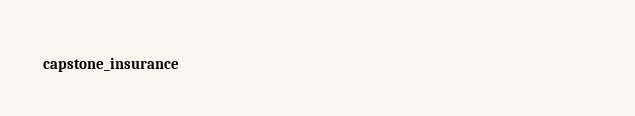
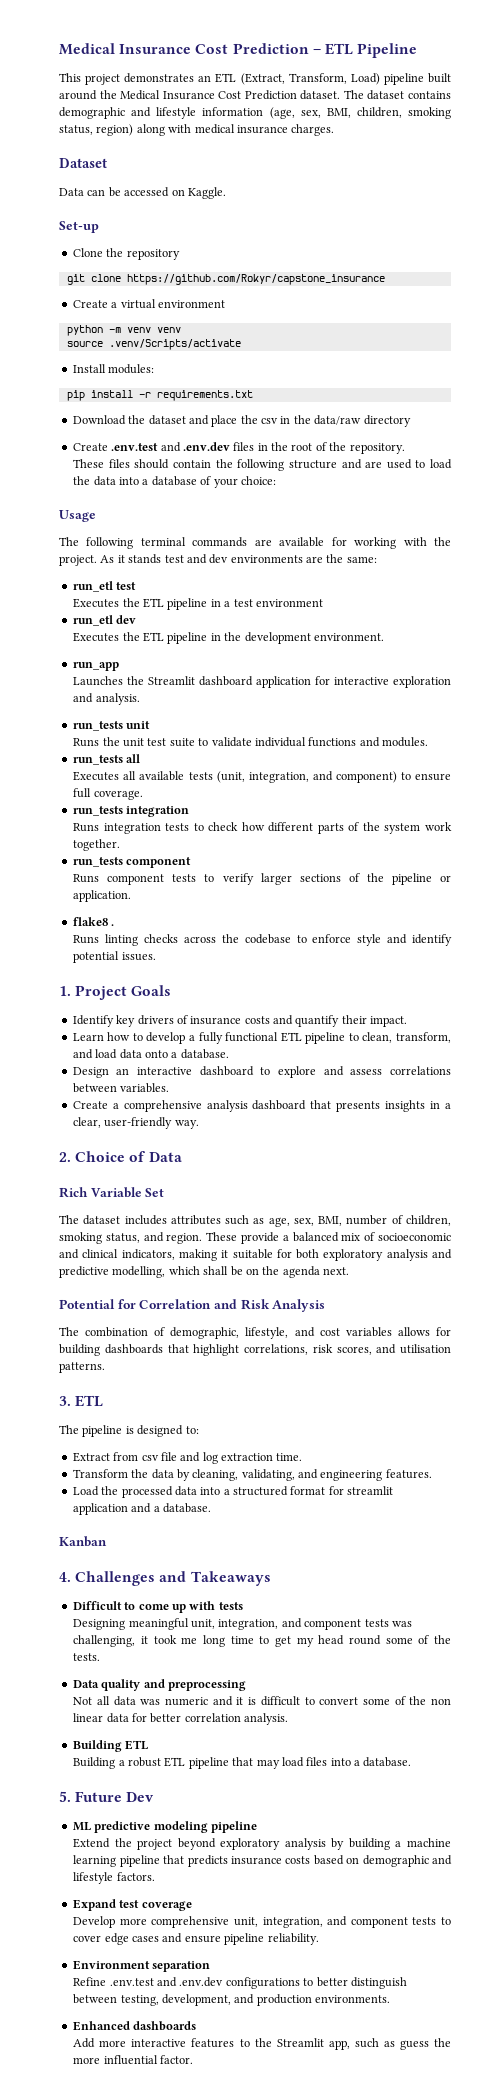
[43,57,179,72] capstone_insurance -> [59,43,418,58] [59,73,451,85] [59,90,451,100] [59,107,451,119] [59,124,335,136] [59,158,107,168] [59,187,226,199] [59,221,99,233] [72,248,180,260] [66,274,385,285] [72,299,225,309] [66,325,181,336] [66,339,241,350] [72,364,155,374] [66,390,253,401] [72,415,411,427] [72,442,405,454] [73,459,452,471] [73,476,276,488] [59,510,96,522] [59,537,452,549] [59,554,377,566] [72,581,137,592] [73,598,323,610] [72,615,137,626] [73,632,384,644] [72,662,119,671] [73,676,451,688] [73,693,140,705] [72,721,151,731] [73,737,428,747] [72,754,141,765] [73,771,451,783] [73,788,143,800] [72,806,190,817] [73,822,452,834] [73,839,121,851] [72,857,192,868] [73,873,451,885] [73,890,132,902] [72,917,115,926] [73,934,453,946] [73,951,156,963] [59,985,172,1000] [72,1015,408,1027] [72,1032,451,1044] [72,1049,229,1059] [72,1066,451,1078] [72,1083,170,1093] [72,1100,451,1112] [72,1117,199,1129] [59,1151,182,1162] [59,1187,165,1198] [59,1215,451,1227] [59,1232,452,1244] [59,1249,453,1261] [59,1266,349,1278] [59,1299,326,1312] [59,1327,451,1339] [59,1344,451,1356] [59,1362,105,1373] [59,1395,104,1407] [59,1425,199,1437] [72,1452,303,1464] [72,1469,432,1481] [72,1486,394,1498] [72,1503,211,1515] [59,1536,107,1547] [59,1571,271,1586] [72,1601,243,1613] [73,1618,412,1630] [73,1635,451,1647] [73,1653,101,1661] [72,1679,246,1691] [73,1696,451,1706] [73,1713,289,1725] [72,1740,149,1752] [73,1757,412,1769] [59,1791,155,1802] [72,1821,257,1833] [73,1838,452,1850] [73,1855,452,1867] [73,1872,155,1884] [72,1899,192,1911] [73,1916,452,1928] [73,1933,319,1945] [72,1960,211,1972] [73,1977,407,1989] [73,1994,391,2006] [72,2021,197,2031] [73,2038,452,2050] [73,2055,193,2065] Medical Insurance Cost Prediction – ETL Pipeline // This project demonstrates an ETL (Extract, Transform, Load) pipeline built around the Medical Insurance Cost Prediction dataset. The dataset contains demographic and lifestyle information (age, sex, BMI, children, smoking status, region) along with medical insurance charges. // Dataset // Data can be accessed on Kaggle. // Set-up // Clone the repository // git clone https://github.com/Rokyr/capstone_insurance // Create a virtual environment // python -m venv venv // source .venv/Scripts/activate // Install modules: // pip install -r requirements.txt // Download the dataset and place the csv in the data/raw directory // Create .env.test and .env.dev files in the root of the repository. // These files should contain the following structure and are used to load the data into a database of your choice: // Usage // The following terminal commands are available for working with the project. As it stands test and dev environments are the same: // run_etl test // Executes the ETL pipeline in a test environment // run_etl dev // Executes the ETL pipeline in the development environment. // run_app // Launches the Streamlit dashboard application for interactive exploration and analysis. // run_tests unit // Runs the unit test suite to validate individual functions and modules. // run_tests all // Executes all available tests (unit, integration, and component) to ensure full coverage. // run_tests integration // Runs integration tests to check how different parts of the system work together. // run_tests component // Runs component tests to verify larger sections of the pipeline or application. // flake8 . // Runs linting checks across the codebase to enforce style and identify potential issues. // 1. Project Goals // Identify key drivers of insurance costs and quantify their impact. // Learn how to develop a fully functional ETL pipeline to clean, transform, and load data onto a database. // Design an interactive dashboard to explore and assess correlations between variables. // Create a comprehensive analysis dashboard that presents insights in a clear, user‑friendly way. // 2. Choice of Data // Rich Variable Set // The dataset includes attributes such as age, sex, BMI, number of children, smoking status, and region. These provide a balanced mix of socioeconomic and clinical indicators, making it suitable for both exploratory analysis and predictive modelling, which shall be on the agenda next. // Potential for Correlation and Risk Analysis // The combination of demographic, lifestyle, and cost variables allows for building dashboards that highlight correlations, risk scores, and utilisation patterns. // 3. ETL // The pipeline is designed to: // Extract from csv file and log extraction time. // Transform the data by cleaning, validating, and engineering features. // Load the processed data into a structured format for streamlit application and a database. // Kanban // 4. Challenges and Takeaways // Difficult to come up with tests // Designing meaningful unit, integration, and component tests was challenging, it took me long time to get my head round some of the tests. // Data quality and preprocessing // Not all data was numeric and it is difficult to convert some of the non linear data for better correlation analysis. // Building ETL // Building a robust ETL pipeline that may load files into a database. // 5. Future Dev // ML predictive modeling pipeline // Extend the project beyond exploratory analysis by building a machine learning pipeline that predicts insurance costs based on demographic and lifestyle factors. // Expand test coverage // Develop more comprehensive unit, integration, and component tests to cover edge cases and ensure pipeline reliability. // Environment separation // Refine .env.test and .env.dev configurations to better distinguish between testing, development, and production environments. // Enhanced dashboards // Add more interactive features to the Streamlit app, such as guess the more influential factor.

